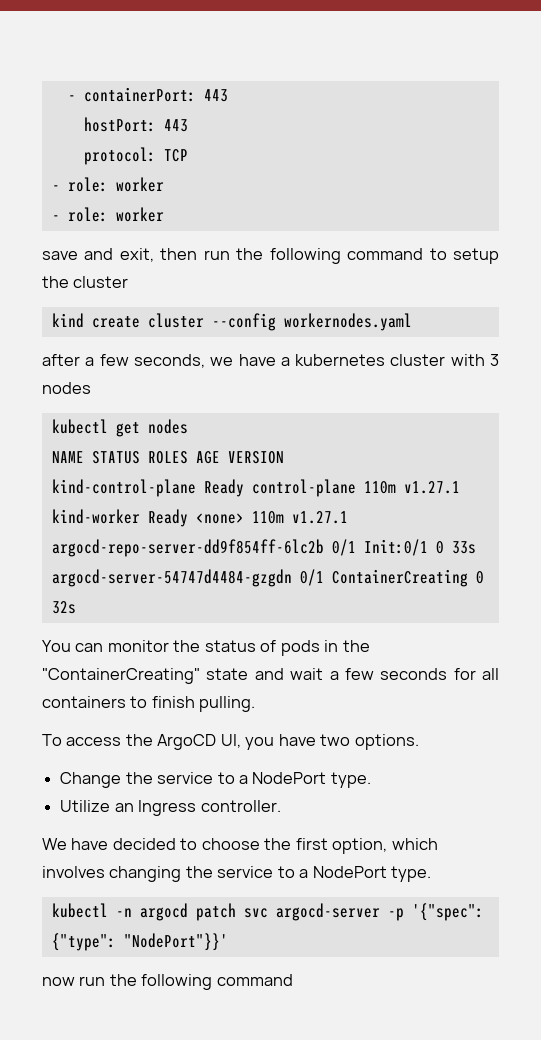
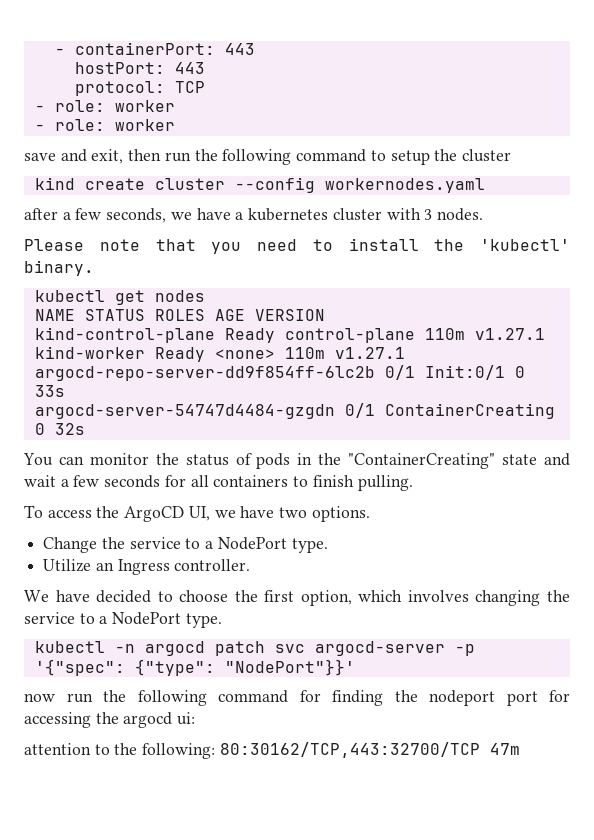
[42,382,91,394] nodes -> [436,208,483,221] [24,238,570,254] [24,260,94,276] nodes. // Please note that you need to install the 'kubectl' binary.
[245,737,275,750] you -> [214,510,236,518] we
(293, 980) none -> [299,690,570,706] [24,712,196,728] [24,742,520,759] for finding the nodeport port for accessing the argocd ui: // attention to the following: 80:30162/TCP,443:32700/TCP 47m

